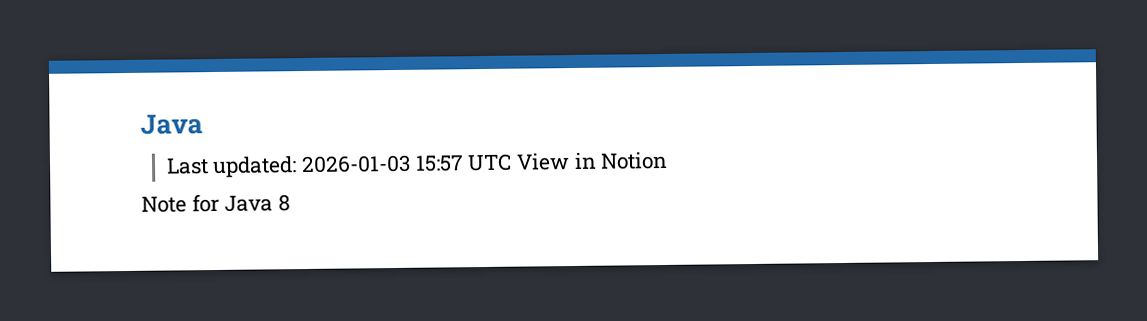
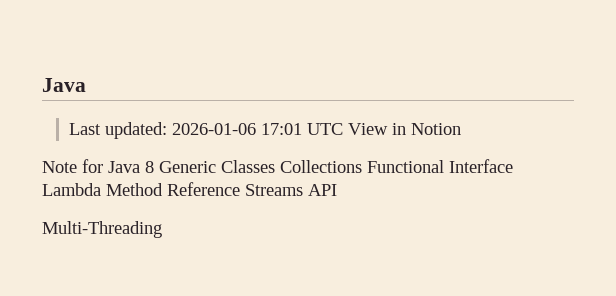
[301,154,464,174] 2026-01-03 15:57 -> [171,123,302,135] 2026-01-06 17:01
(292, 203) none -> [159,159,513,173] [42,182,337,196] [42,221,162,238] Generic Classes Collections Functional Interface Lambda Method Reference Streams API // Multi-Threading

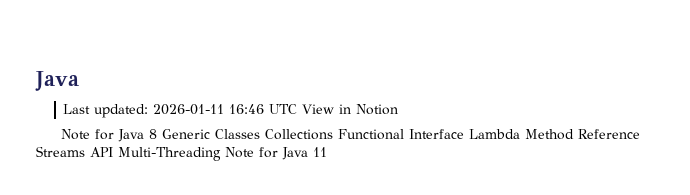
[171,123,302,135] 2026-01-06 17:01 -> [153,104,265,115] 2026-01-11 16:46
[42,221,162,238] // Multi-Threading -> [118,147,327,161] Multi-Threading Note for Java 11

